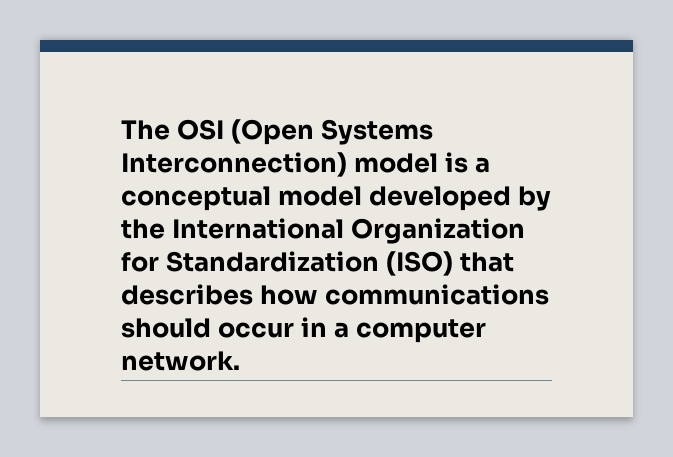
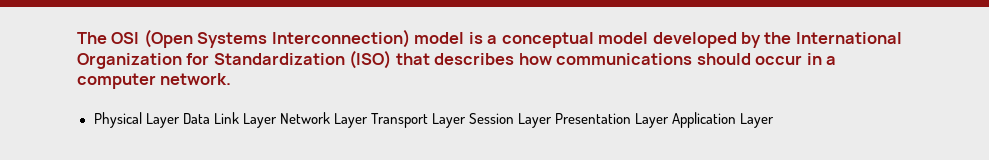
(240, 361) none -> [93,112,775,128] // Physical Layer Data Link Layer Network Layer Transport Layer Session Layer Presentation Layer Application Layer

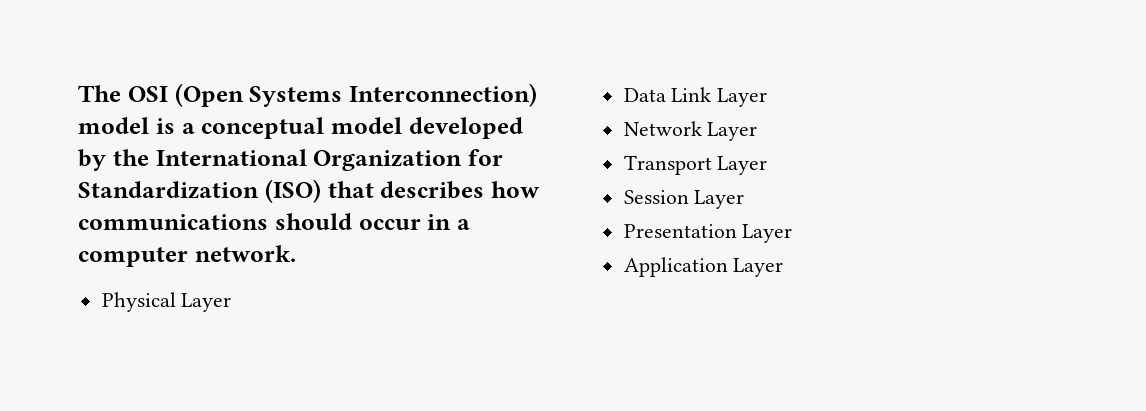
(180, 120) none -> (232, 302) //
(277, 120) none -> (768, 97) //
(368, 120) none -> (758, 131) //
(466, 120) none -> (768, 165) //
(552, 120) none -> (745, 199) //
(670, 120) none -> (793, 233) //

